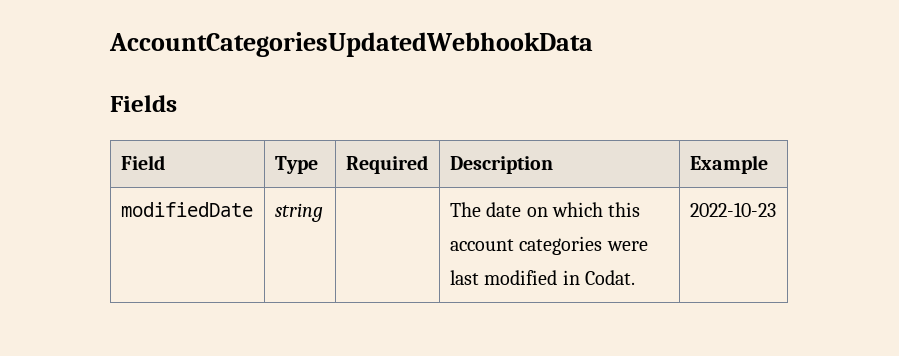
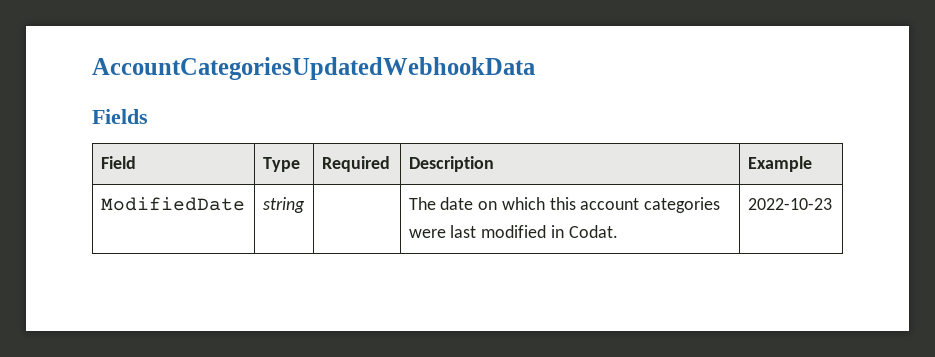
[120,202,253,217] modifiedDate -> [100,197,245,211] ModifiedDate

